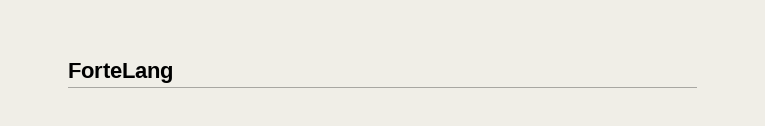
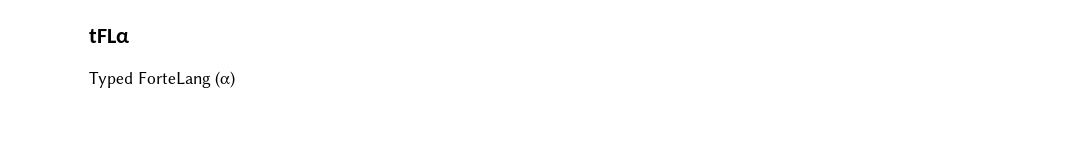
[68,63,173,83] ForteLang -> [89,29,129,43] [89,71,236,88] tFLα // Typed ForteLang (α)

